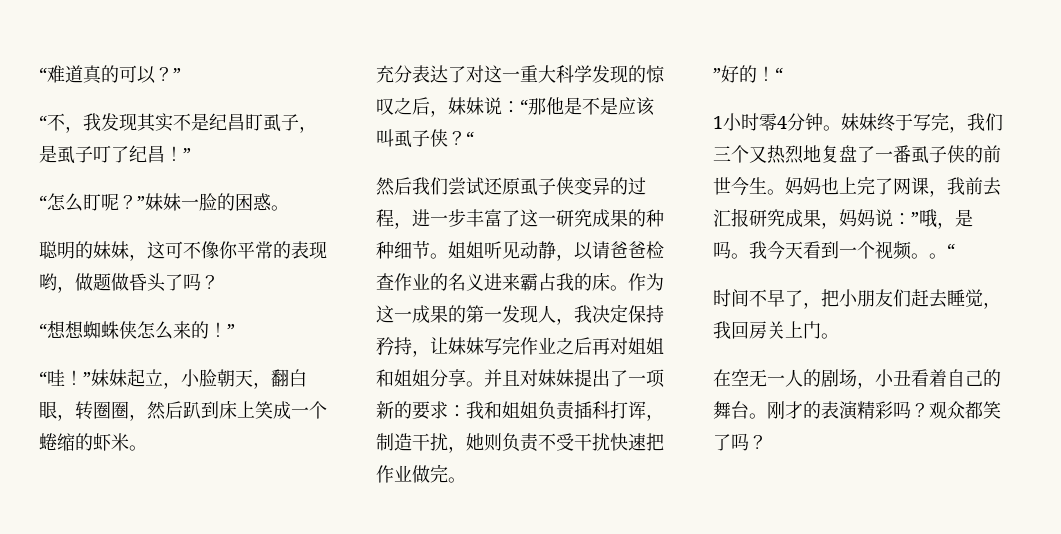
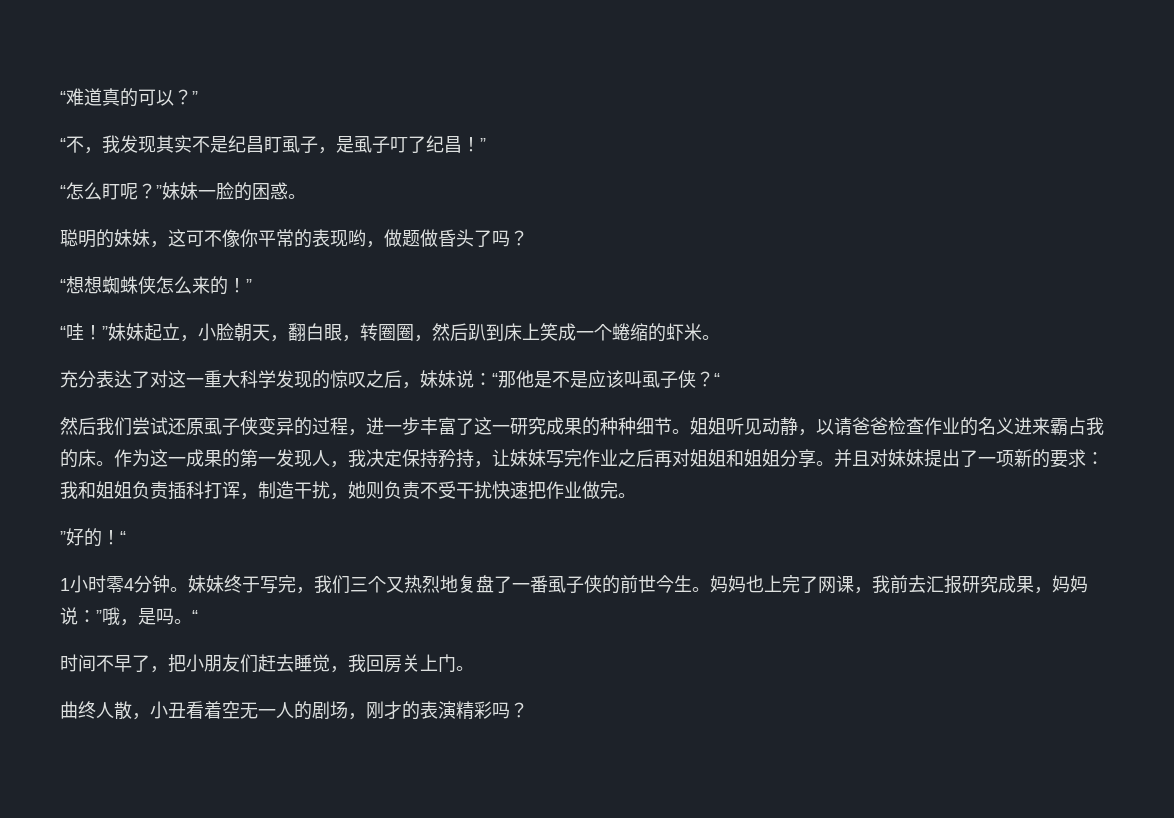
[749,241,947,260] 我今天看到一个视频。。 -> (192, 621) none
[713,369,1001,389] [713,401,767,419] 在空无一人的剧场，小丑看着自己的舞台。 -> [60,701,366,720] 曲终人散，小丑看着空无一人的剧场，
[929,401,1001,419] [713,433,767,451] 观众都笑了吗？ -> (528, 710) none

